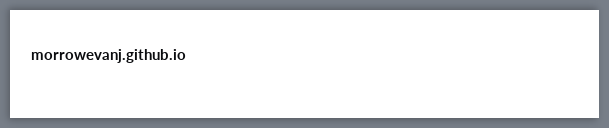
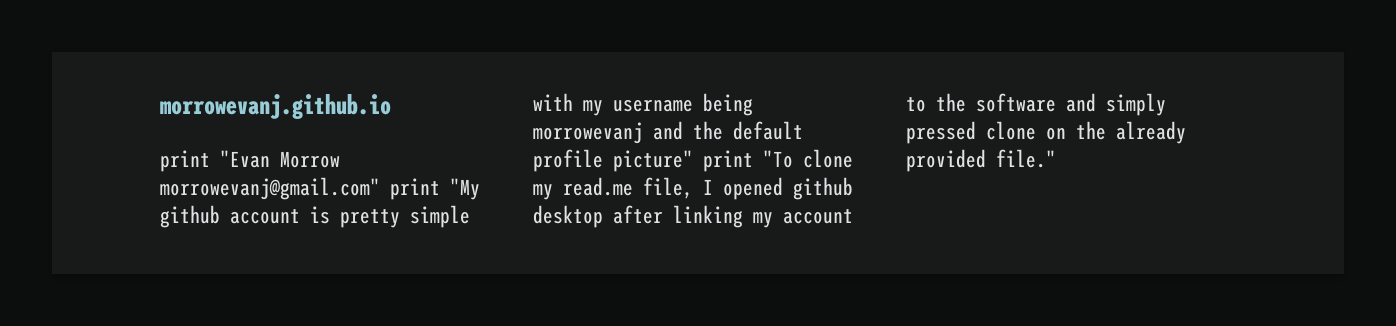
(186, 56) none -> [160,150,340,172] [160,177,480,200] [160,205,470,228] [533,93,753,116] [533,121,803,144] [533,149,853,172] [533,177,853,200] [533,205,853,228] [906,93,1166,116] [906,121,1186,144] [906,149,1056,172] // print "Evan Morrow morrowevanj@gmail.com" print "My github account is pretty simple with my username being morrowevanj and the default profile picture" print "To clone my read.me file, I opened github desktop after linking my account to the software and simply pressed clone on the already provided file."

